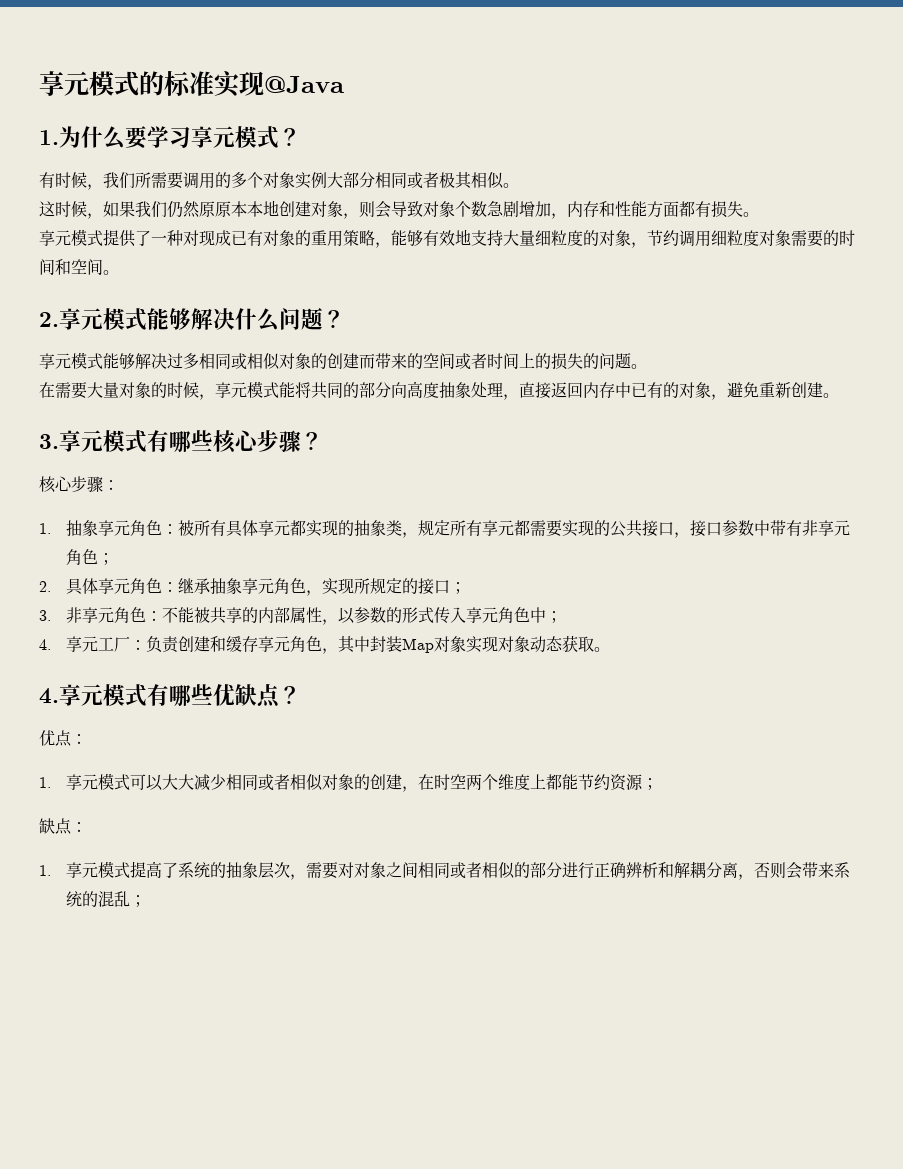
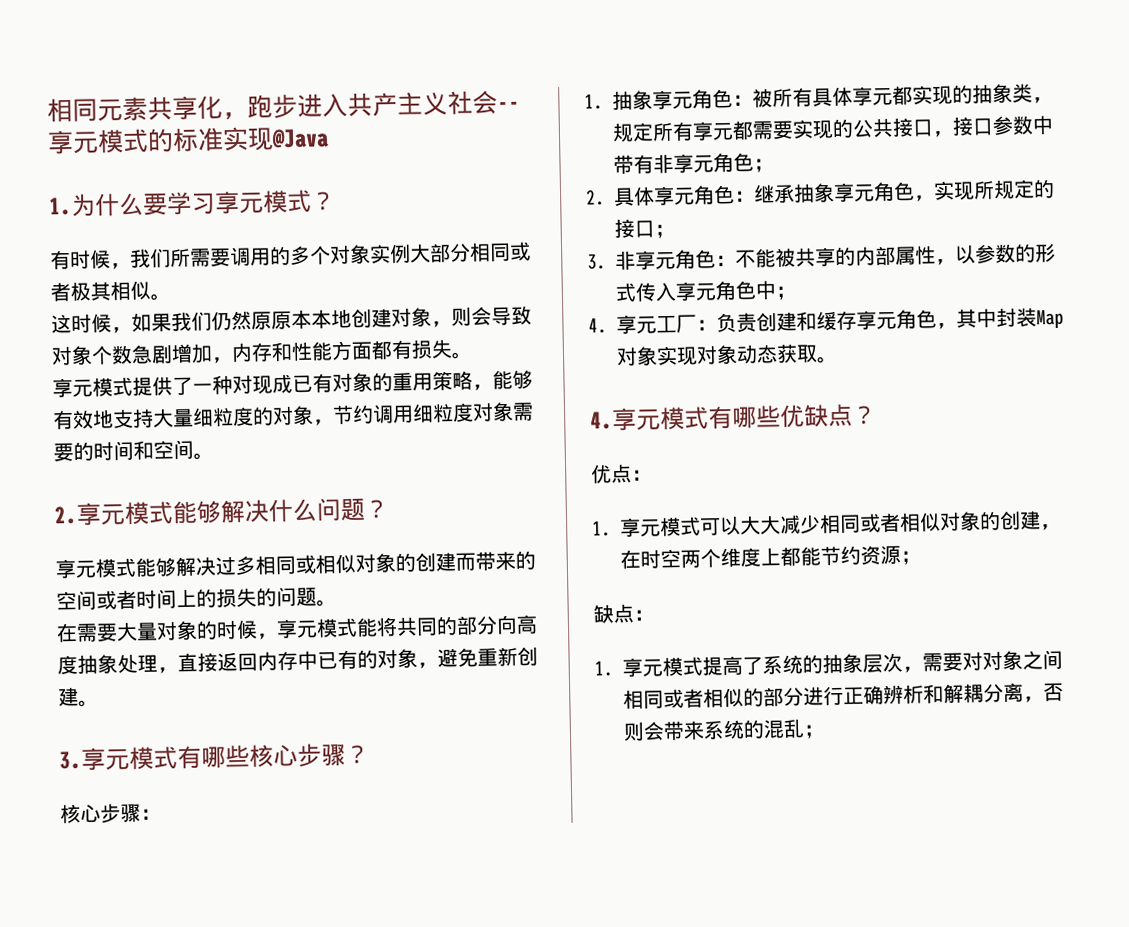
(39, 83) none -> [47,90,520,123] 相同元素共享化，跑步进入共产主义社会--

